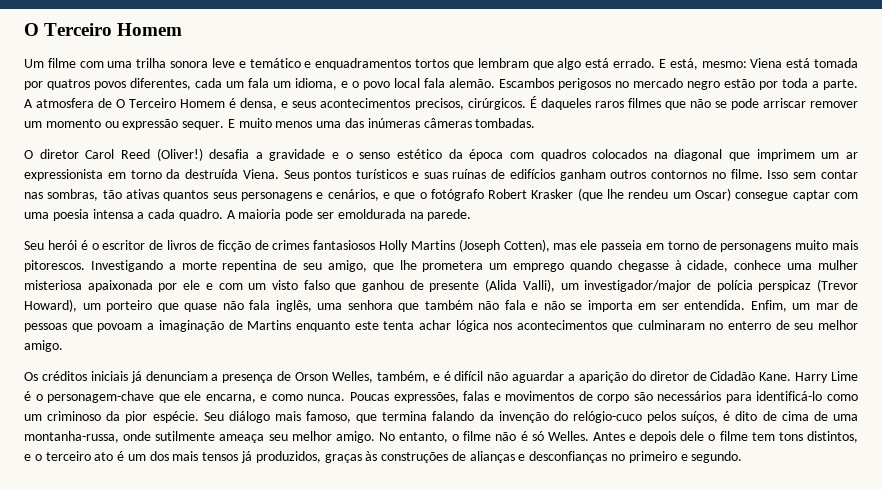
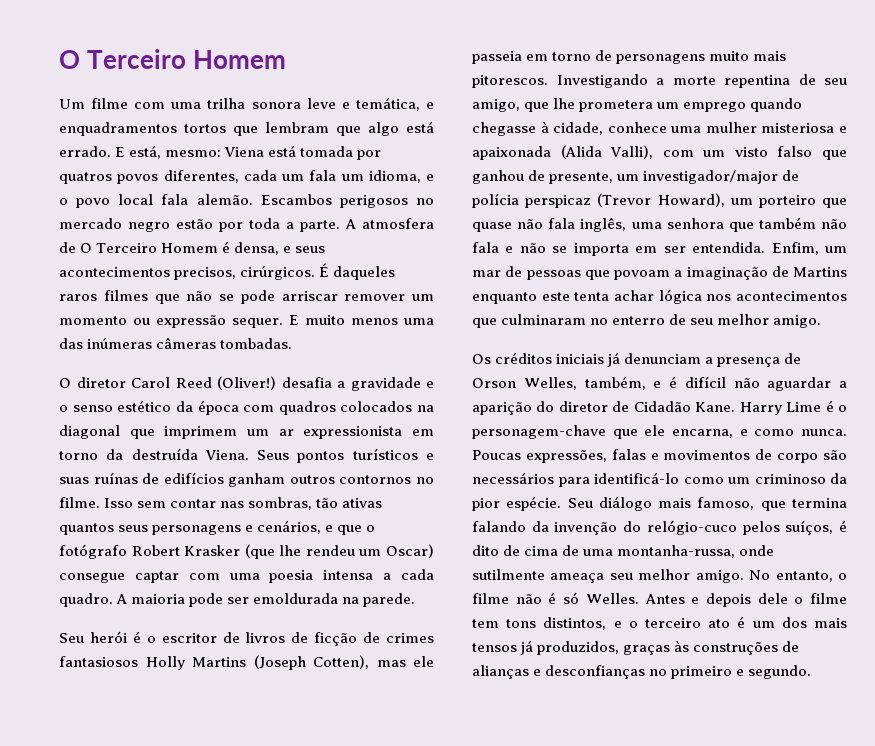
[249,58,301,68] temático -> [355,97,420,111] temática,
[87,280,213,292] apaixonada por ele e -> [839,126,847,133] [472,145,654,160] e apaixonada (Alida Valli),
[429,279,555,292] presente (Alida Valli), -> [549,172,614,184] presente,

